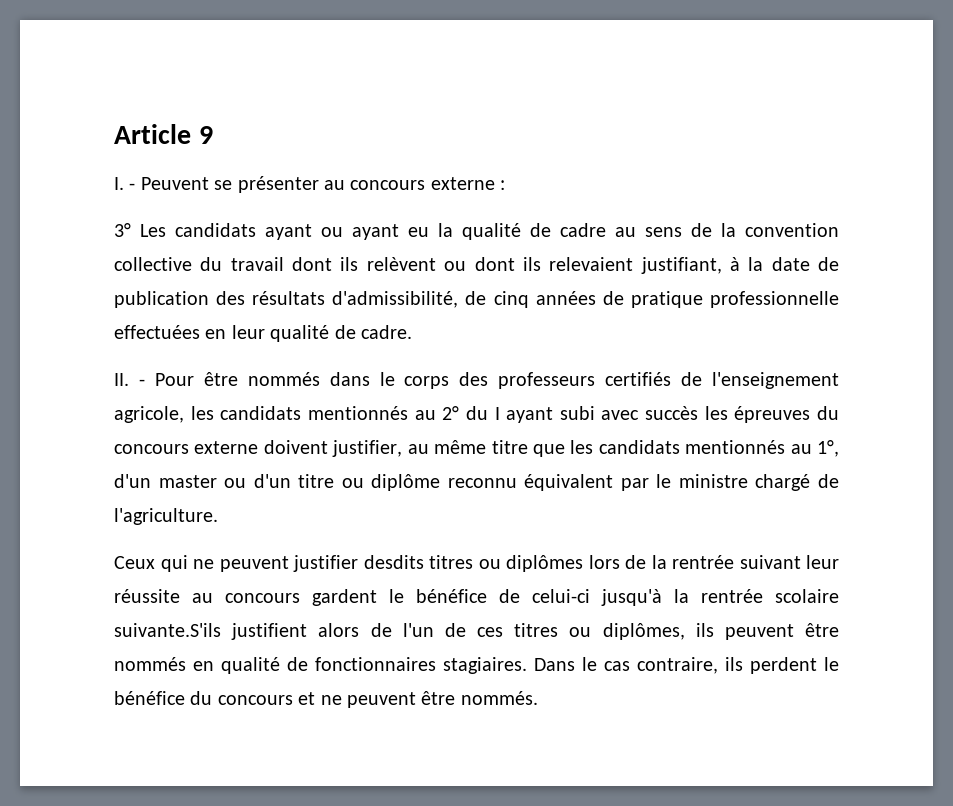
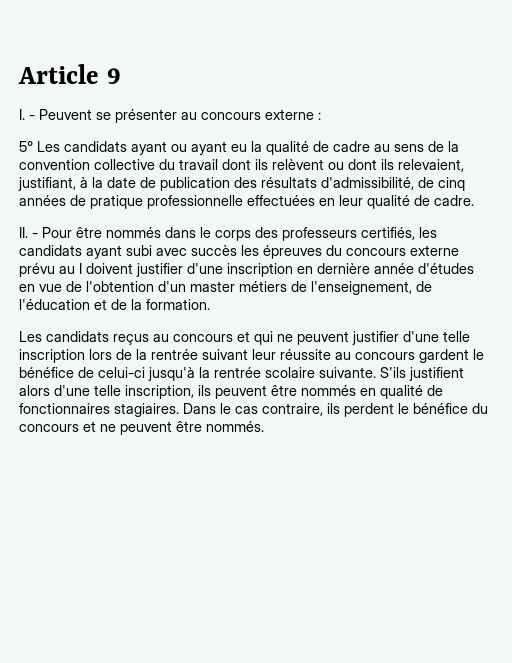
[114,223,131,237] 3° -> [19,141,33,152] 5°
[549,257,634,271] relevaient -> [398,159,464,172] relevaient,
[605,372,839,389] [114,406,500,423] certifiés de l'enseignement agricole, les candidats mentionnés au 2° du I -> [361,227,437,240] [19,245,82,256] certifiés, les candidats
[263,440,839,457] [114,474,839,491] [114,508,218,525] [114,555,583,572] doivent justifier, au même titre que les candidats mentionnés au 1°, d'un master ou d'un titre ou diplôme reconnu équivalent par le ministre chargé de l'agriculture. // Ceux qui ne peuvent justifier desdits titres ou diplômes -> [19,263,474,277] [19,281,432,295] [19,299,210,310] [19,331,470,345] [19,349,85,363] prévu au I doivent justifier d'une inscription en dernière année d'études en vue de l'obtention d'un master métiers de l'enseignement, de l'éducation et de la formation. // Les candidats reçus au concours et qui ne peuvent justifier d'une telle inscription
[114,623,685,640] suivante.S'ils justifient alors de l'un de ces titres ou diplômes, -> [319,367,464,381] [19,385,194,399] suivante. S'ils justifient alors d'une telle inscription,

